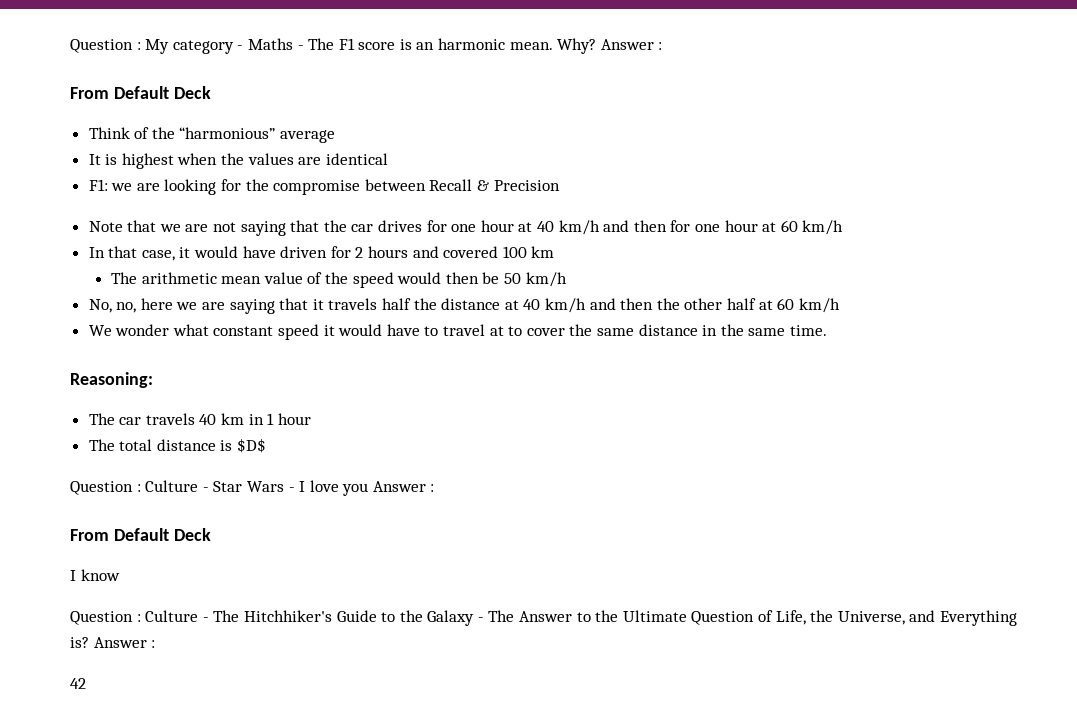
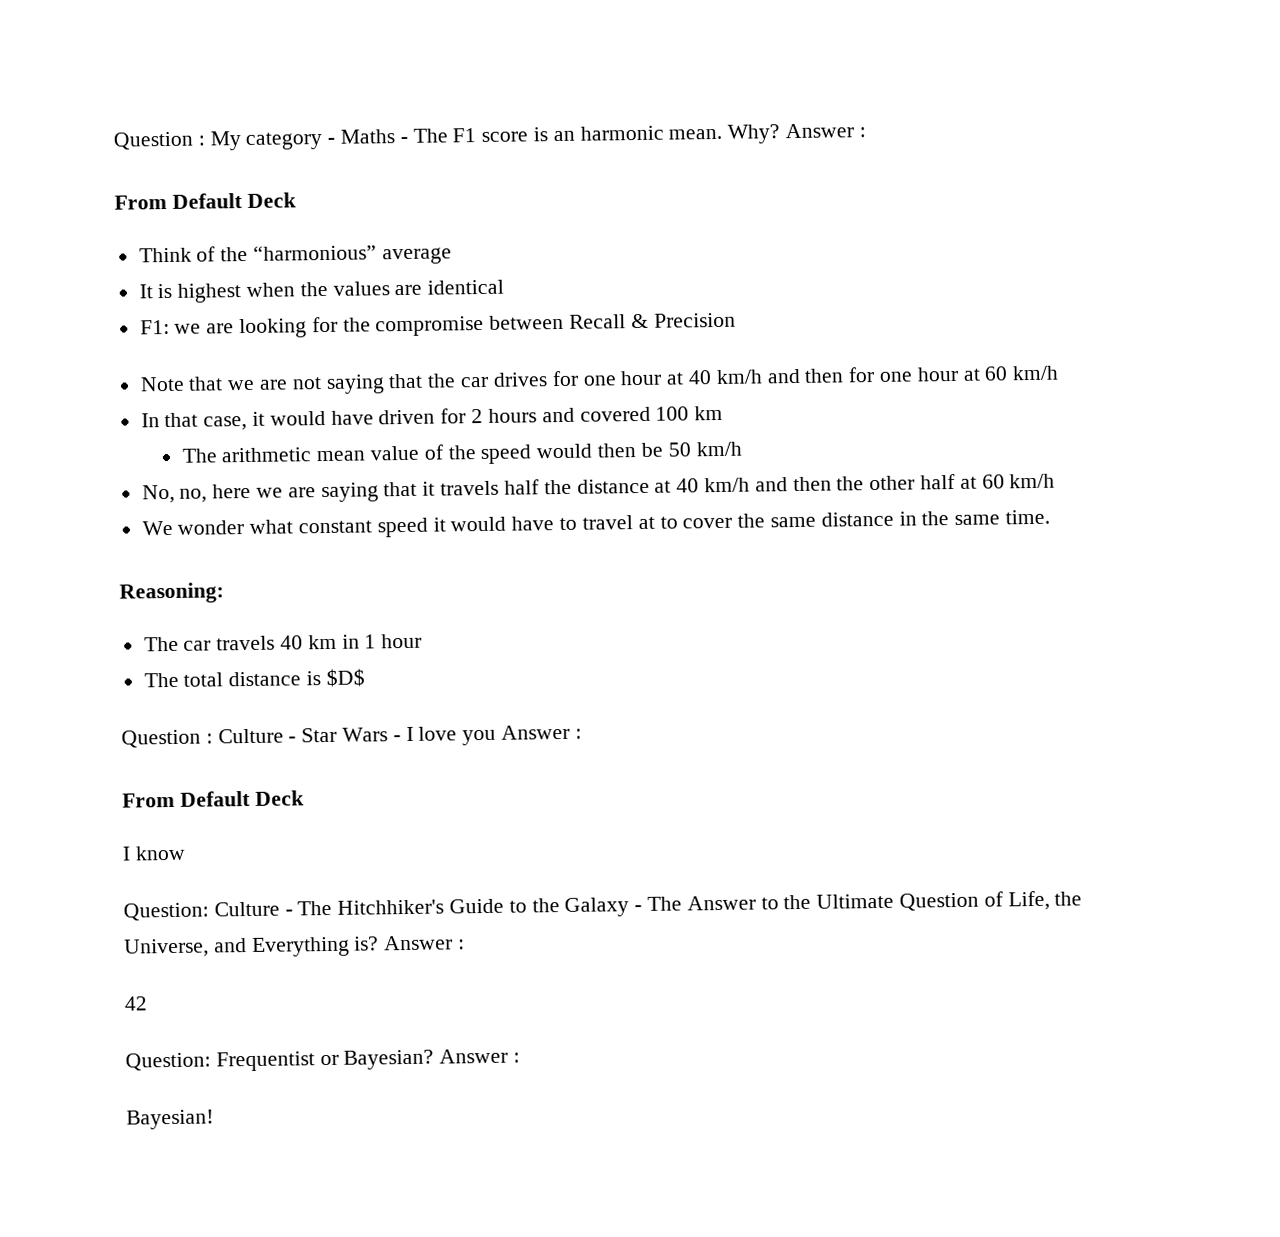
[70,611,141,625] Question : -> [123,902,209,921] Question:
(86, 683) none -> [125,1048,521,1072] [126,1109,214,1130] // Question: Frequentist or Bayesian? Answer : // Bayesian!

